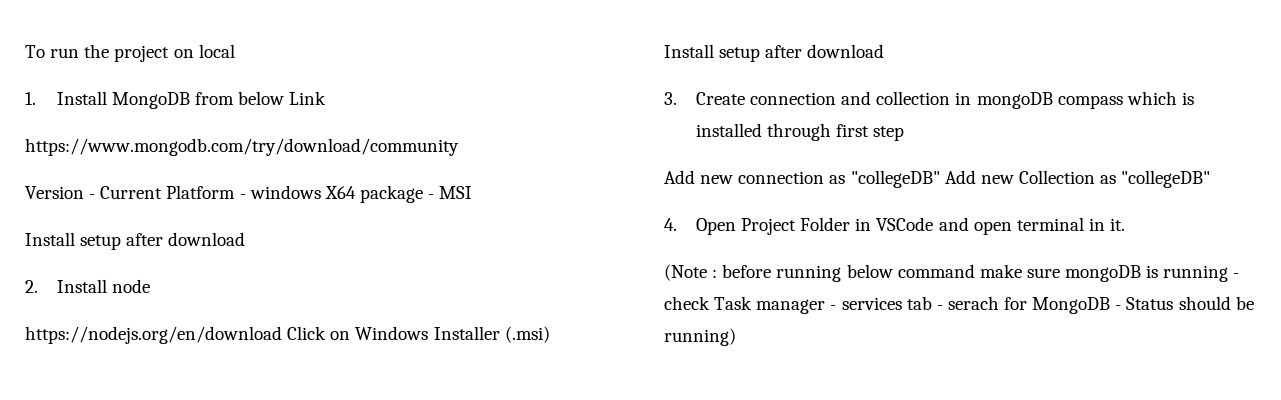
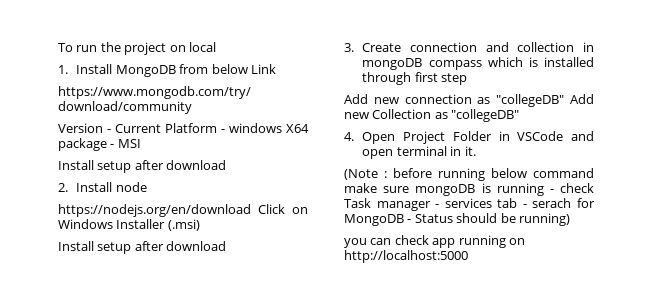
(736, 337) none -> [344,235,525,248] [344,250,468,263] // you can check app running on http://localhost:5000

